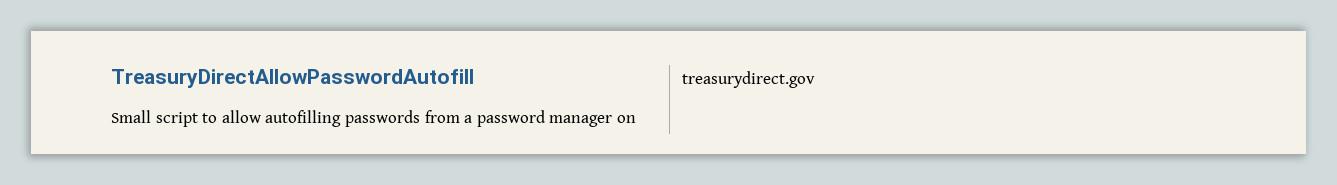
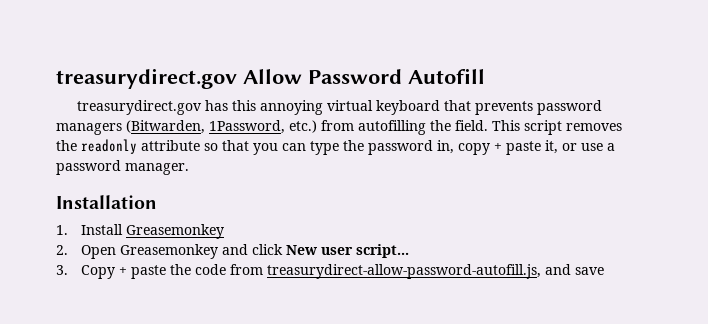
[111,69,474,88] [111,110,636,127] [682,71,815,88] TreasuryDirectAllowPasswordAutofill // Small script to allow autofilling passwords from a password manager on treasurydirect.gov -> [56,68,485,89] [77,100,603,115] [56,120,622,135] [56,139,615,155] [56,160,189,175] [56,195,157,209] [56,224,225,239] [56,244,410,259] [56,264,605,279] treasurydirect.gov Allow Password Autofill // treasurydirect.gov has this annoying virtual keyboard that prevents password managers (Bitwarden, 1Password, etc.) from autofilling the field. This script removes the readonly attribute so that you can type the password in, copy + paste it, or use a password manager. // Installation // 1. Install Greasemonkey // 2. Open Greasemonkey and click New user script... // 3. Copy + paste the code from treasurydirect-allow-password-autofill.js, and save

